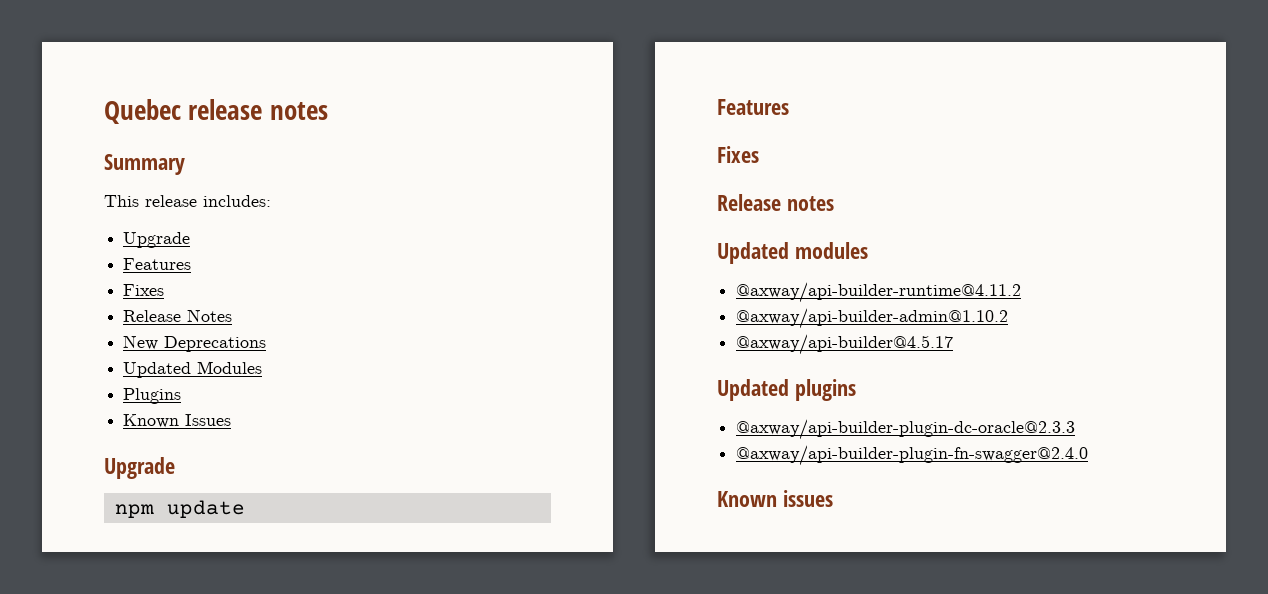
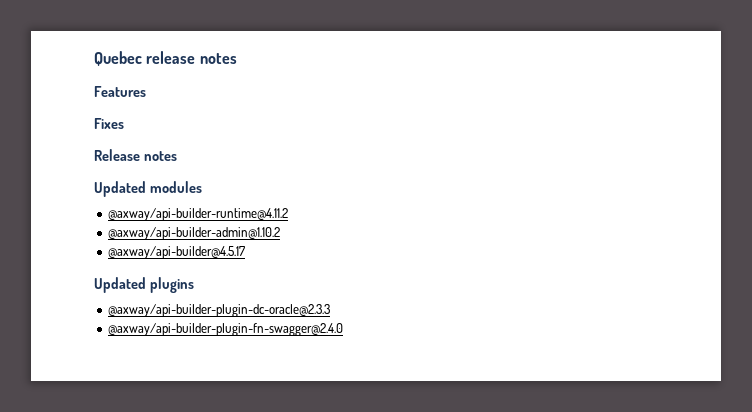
[104,154,185,175] [104,195,271,207] [123,232,191,248] [123,258,192,270] [123,284,165,296] [123,309,233,322] [123,335,267,352] [123,361,263,378] [123,388,182,404] [123,414,232,428] [104,457,175,479] [114,500,245,518] // Summary // This release includes: // Upgrade // Features // Fixes // Release Notes // New Deprecations // Updated Modules // Plugins // Known Issues // Upgrade // npm update -> (237, 58) none
[717,490,833,507] // Known issues -> (344, 329) none

